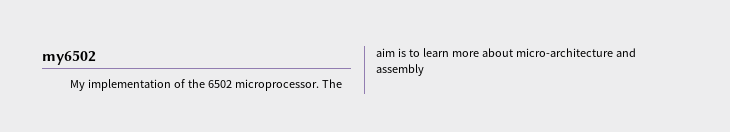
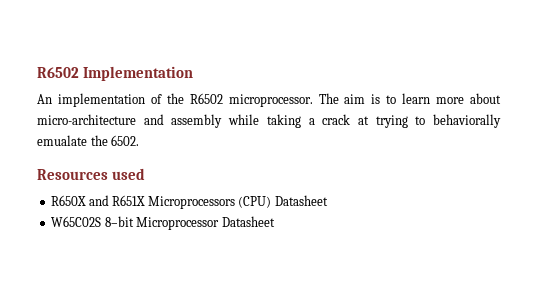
[42,50,96,65] [70,80,86,91] my6502 // My -> [37,66,194,81] [37,94,52,104] R6502 Implementation // An
[208,80,233,88] 6502 -> [189,93,223,104] R6502
(424, 70) none -> [228,114,501,128] [37,135,140,146] [37,168,146,180] [51,195,328,209] [51,216,275,230] while taking a crack at trying to behaviorally emualate the 6502. // Resources used // R650X and R651X Microprocessors (CPU) Datasheet // W65C02S 8–bit Microprocessor Datasheet

